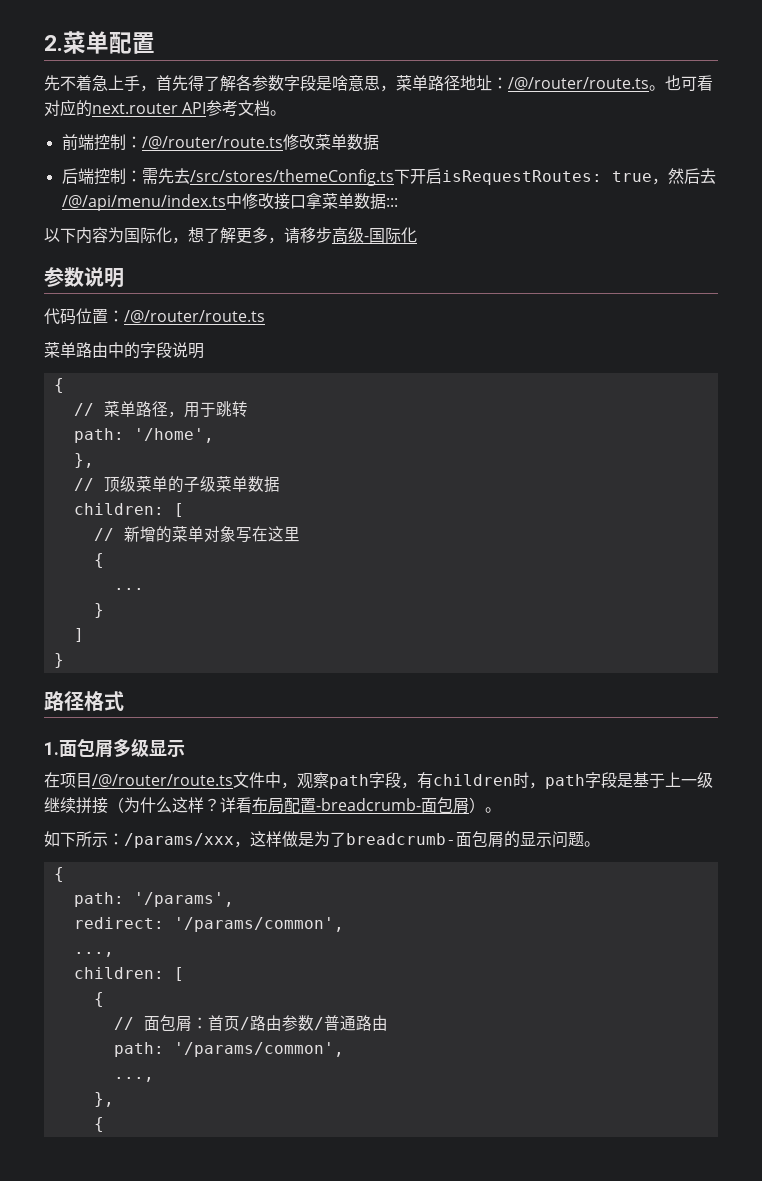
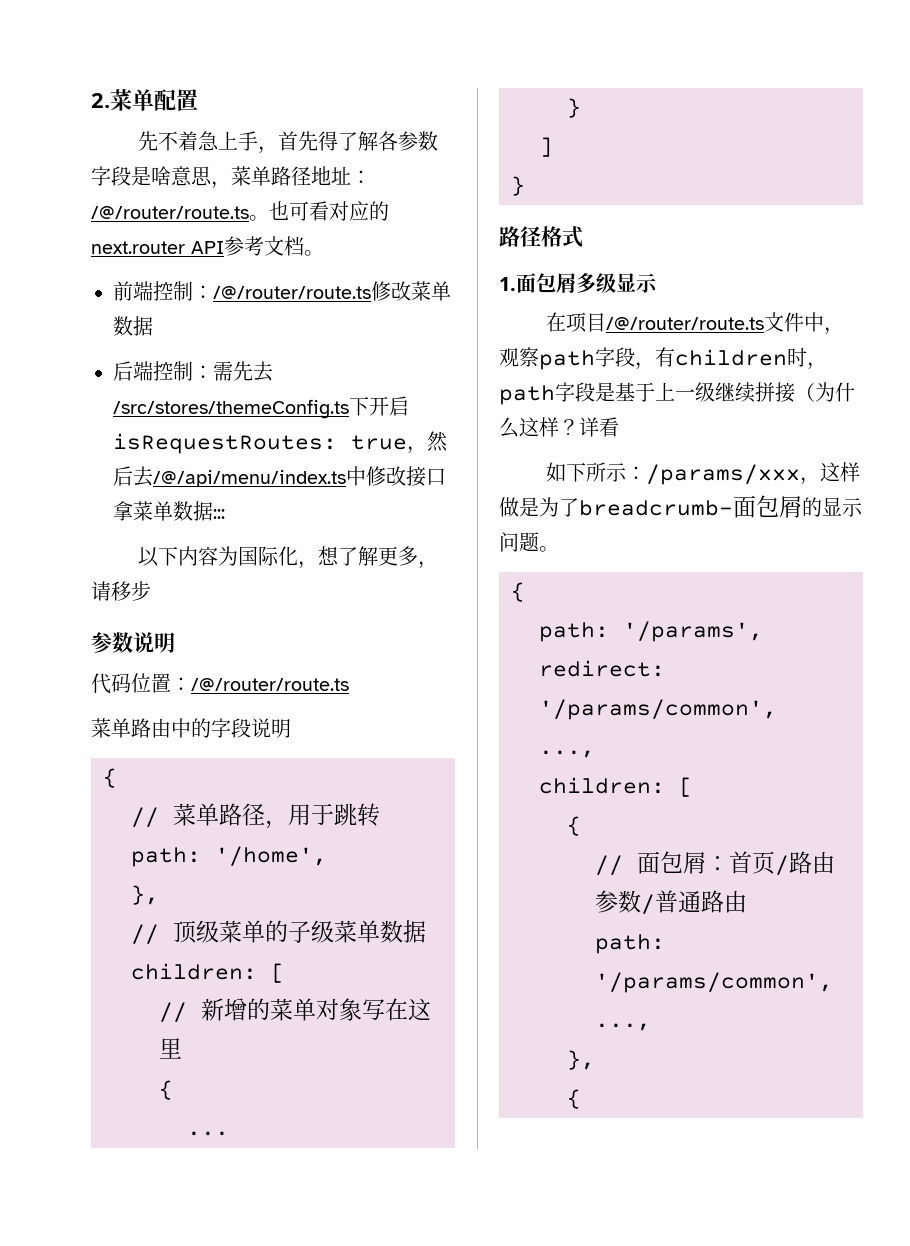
[332,227,417,244] 高级-国际化 -> (151, 591) none
[252,797,501,814] 布局配置-breadcrumb-面包屑）。 -> (619, 427) none

